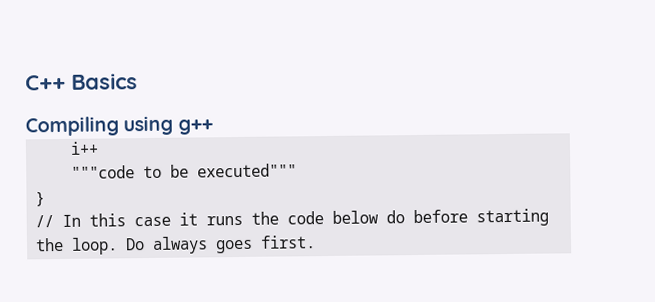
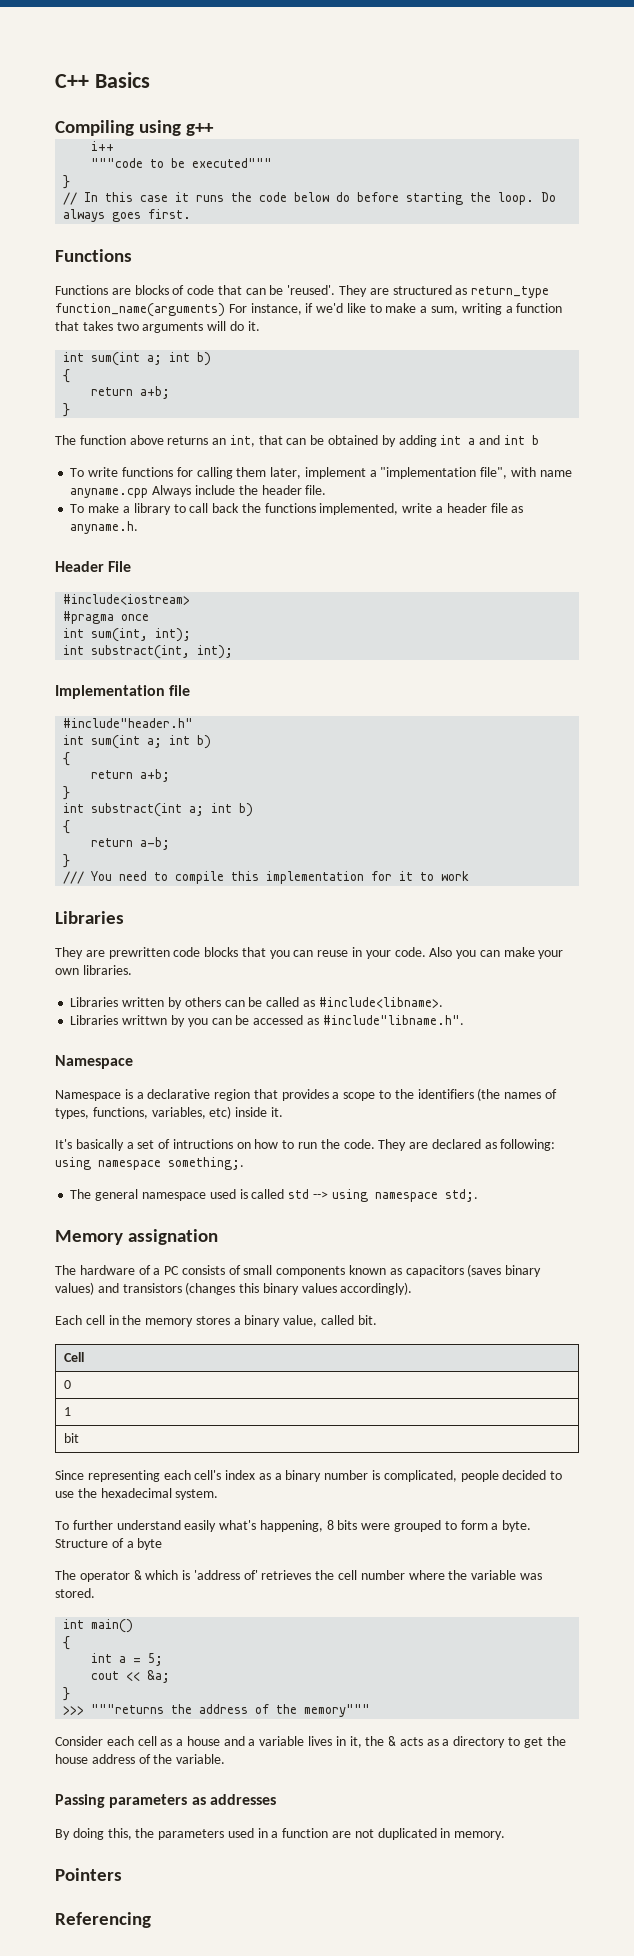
(317, 242) none -> [55,249,132,262] [55,285,550,298] [55,303,563,317] [55,321,260,333] [63,352,212,366] [63,369,71,383] [91,386,171,399] [63,403,71,417] [55,435,539,447] [70,467,572,479] [70,485,327,498] [70,503,524,515] [70,521,139,534] [55,561,132,572] [63,594,191,605] [63,611,150,624] [63,628,192,642] [63,645,234,659] [55,685,191,699] [63,718,194,728] [63,735,212,749] [63,752,71,766] [91,769,171,782] [63,786,71,800] [63,803,254,817] [63,820,71,834] [91,837,171,850] [63,854,71,868] [63,871,470,884] [55,911,124,924] [55,947,564,959] [55,965,132,975] [70,997,443,1009] [70,1015,464,1027] [55,1055,133,1069] [55,1088,557,1101] [55,1106,283,1119] [55,1139,556,1151] [55,1157,244,1170] [70,1189,478,1202] [55,1229,219,1245] [55,1264,542,1277] [55,1282,413,1295] [55,1315,377,1327] [64,1352,85,1362] [64,1380,72,1389] [64,1407,72,1416] [64,1433,80,1443] [55,1470,563,1482] [55,1488,219,1500] [55,1520,532,1532] [55,1538,163,1550] [55,1570,542,1582] [55,1588,95,1598] [63,1619,134,1633] [63,1636,71,1650] [91,1653,164,1666] [91,1670,171,1683] [63,1687,71,1701] [63,1704,371,1717] [55,1736,566,1748] [55,1754,226,1764] [55,1794,276,1808] [55,1828,506,1840] [55,1868,122,1881] [55,1912,151,1928] // Functions // Functions are blocks of code that can be 'reused'. They are structured as return_type function_name(arguments) For instance, if we'd like to make a sum, writing a function that takes two arguments will do it. // int sum(int a; int b) // { // return a+b; // } // The function above returns an int, that can be obtained by adding int a and int b // To write functions for calling them later, implement a "implementation file", with name anyname.cpp Always include the header file. // To make a library to call back the functions implemented, write a header file as anyname.h. // Header File // #include<iostream> // #pragma once // int sum(int, int); // int substract(int, int); // Implementation file // #include"header.h" // int sum(int a; int b) // { // return a+b; // } // int substract(int a; int b) // { // return a-b; // } // /// You need to compile this implementation for it to work // Libraries // They are prewritten code blocks that you can reuse in your code. Also you can make your own libraries. // Libraries written by others can be called as #include<libname>. // Libraries writtwn by you can be accessed as #include"libname.h". // Namespace // Namespace is a declarative region that provides a scope to the identifiers (the names of types, functions, variables, etc) inside it. // It's basically a set of intructions on how to run the code. They are declared as following: using namespace something;. // The general namespace used is called std --> using namespace std;. // Memory assignation // The hardware of a PC consists of small components known as capacitors (saves binary values) and transistors (changes this binary values accordingly). // Each cell in the memory stores a binary value, called bit. // Cell // 0 // 1 // bit // Since representing each cell's index as a binary number is complicated, people decided to use the hexadecimal system. // To further understand easily what's happening, 8 bits were grouped to form a byte. Structure of a byte // The operator & which is 'address of' retrieves the cell number where the variable was stored. // int main() // { // int a = 5; // cout << &a; // } // >>> """returns the address of the memory""" // Consider each cell as a house and a variable lives in it, the & acts as a directory to get the house address of the variable. // Passing parameters as addresses // By doing this, the parameters used in a function are not duplicated in memory. // Pointers // Referencing

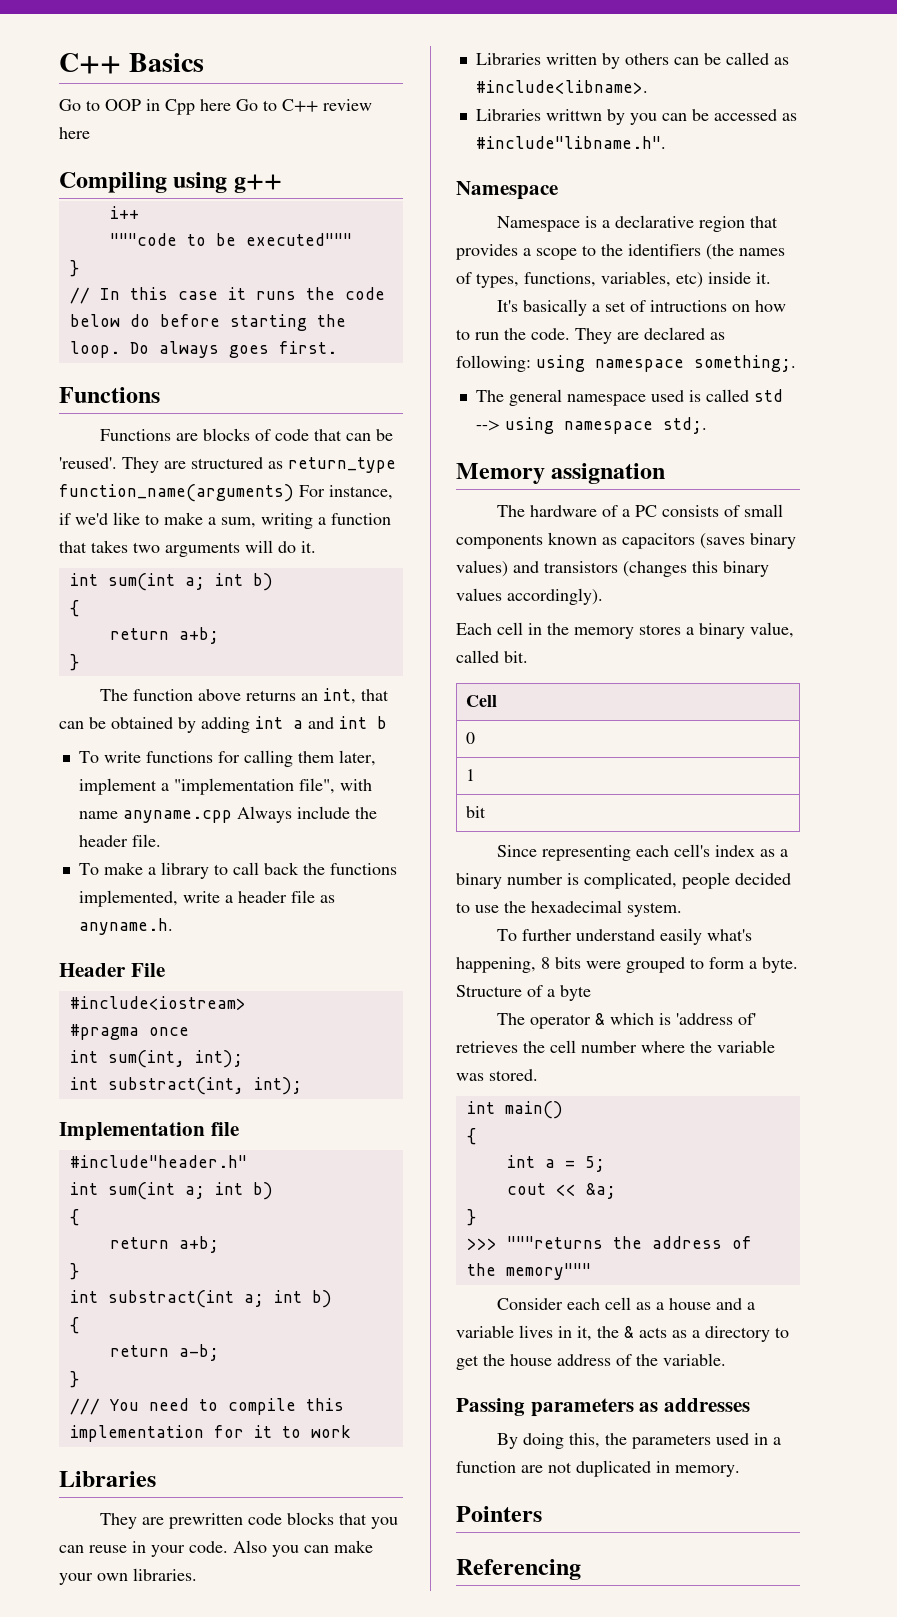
(150, 80) none -> [59,99,372,115] [59,127,90,139] // Go to OOP in Cpp here Go to C++ review here

